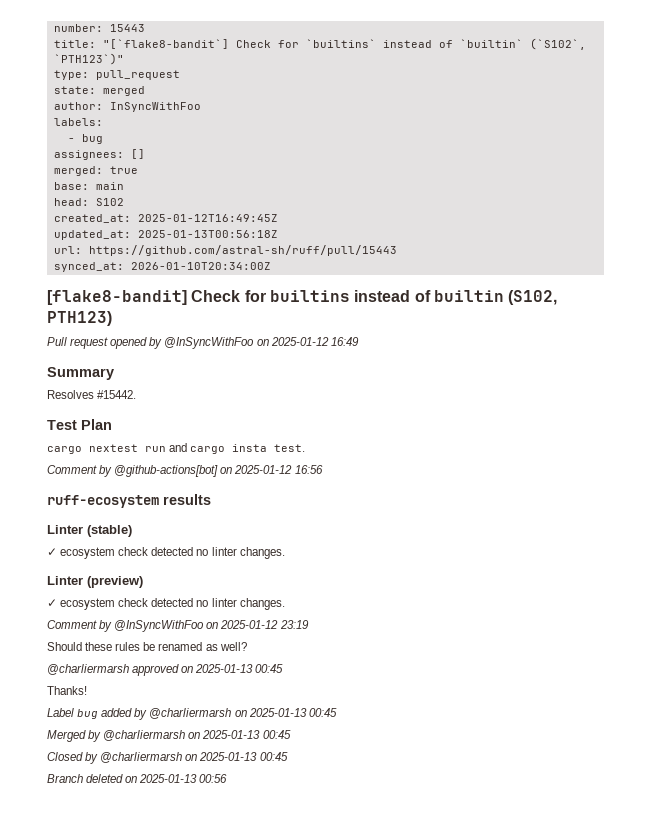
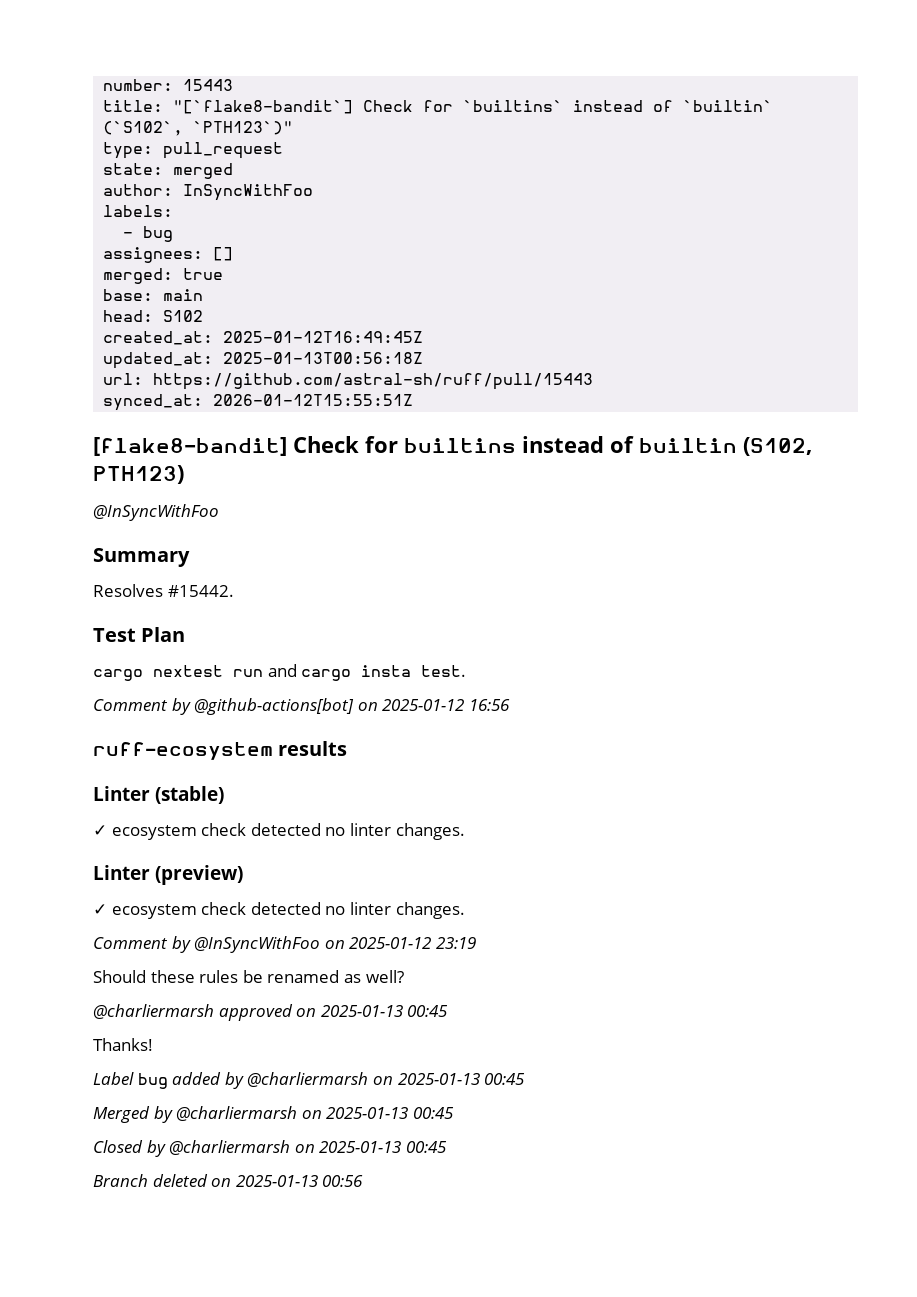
[130,262,271,270] 2026-01-10T20:34:00Z -> [213,394,414,406] 2026-01-12T15:55:51Z
[47,337,359,349] Pull request opened by @InSyncWithFoo on 2025-01-12 16:49 -> [93,504,219,521] @InSyncWithFoo

